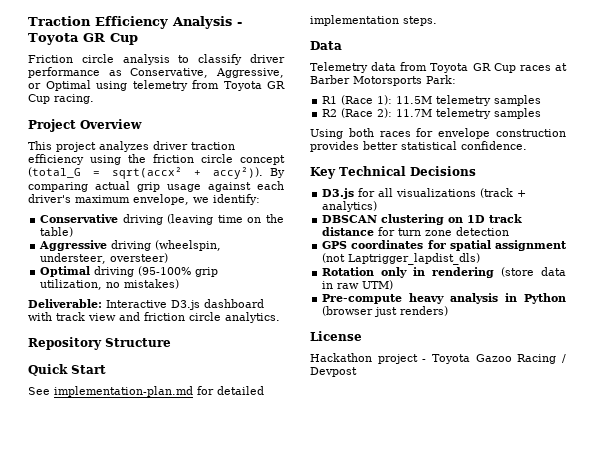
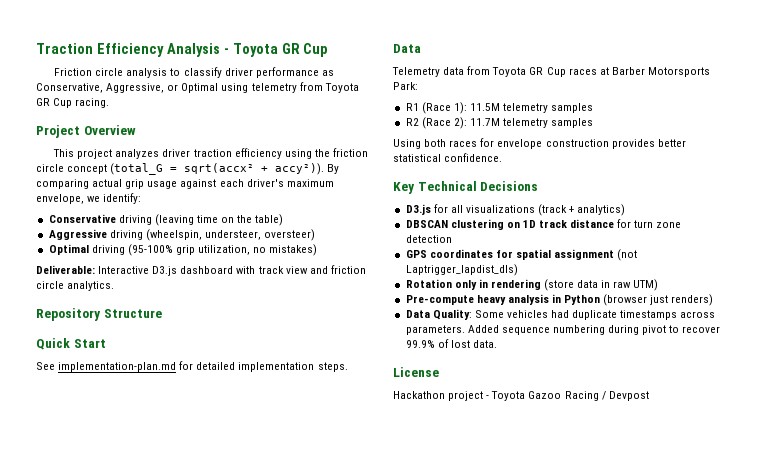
(449, 311) none -> [405,309,716,320] [405,325,721,335] [405,339,497,348] // Data Quality: Some vehicles had duplicate timestamps across parameters. Added sequence numbering during pivot to recover 99.9% of lost data.

